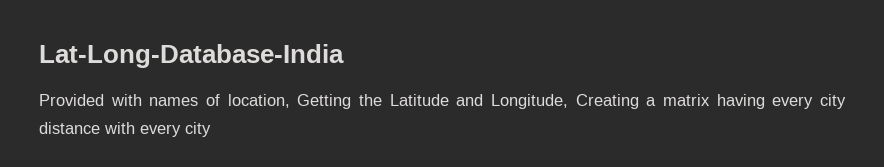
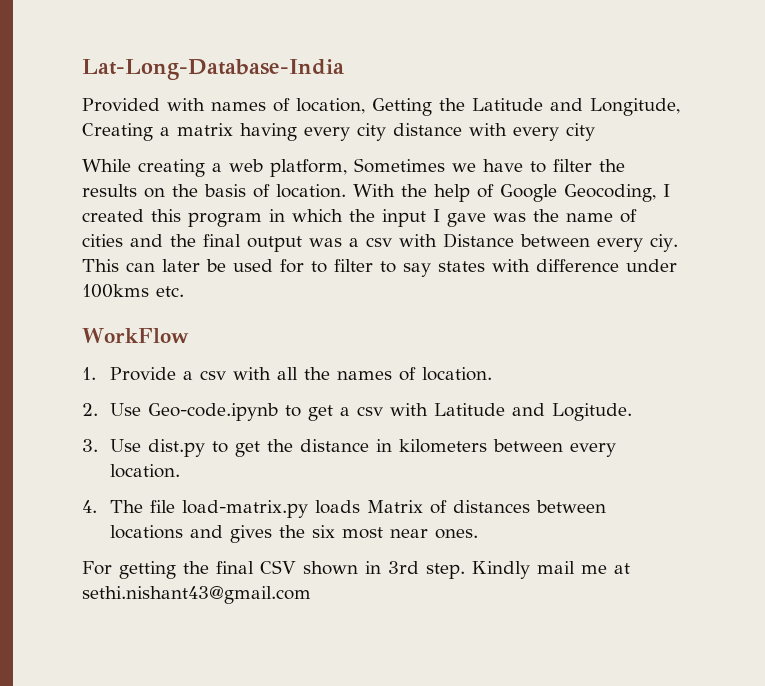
(211, 129) none -> [82,158,625,177] [82,184,670,202] [82,209,637,227] [82,233,678,252] [82,259,677,277] [82,284,184,298] [82,328,189,343] [82,367,493,381] [82,403,633,421] [82,439,617,457] [110,464,181,478] [82,500,607,518] [110,525,479,543] [82,560,630,579] [82,586,311,604] // While creating a web platform, Sometimes we have to filter the results on the basis of location. With the help of Google Geocoding, I created this program in which the input I gave was the name of cities and the final output was a csv with Distance between every ciy. This can later be used for to filter to say states with difference under 100kms etc. // WorkFlow // 1. Provide a csv with all the names of location. // 2. Use Geo-code.ipynb to get a csv with Latitude and Logitude. // 3. Use dist.py to get the distance in kilometers between every location. // 4. The file load-matrix.py loads Matrix of distances between locations and gives the six most near ones. // For getting the final CSV shown in 3rd step. Kindly mail me at sethi.nishant43@gmail.com

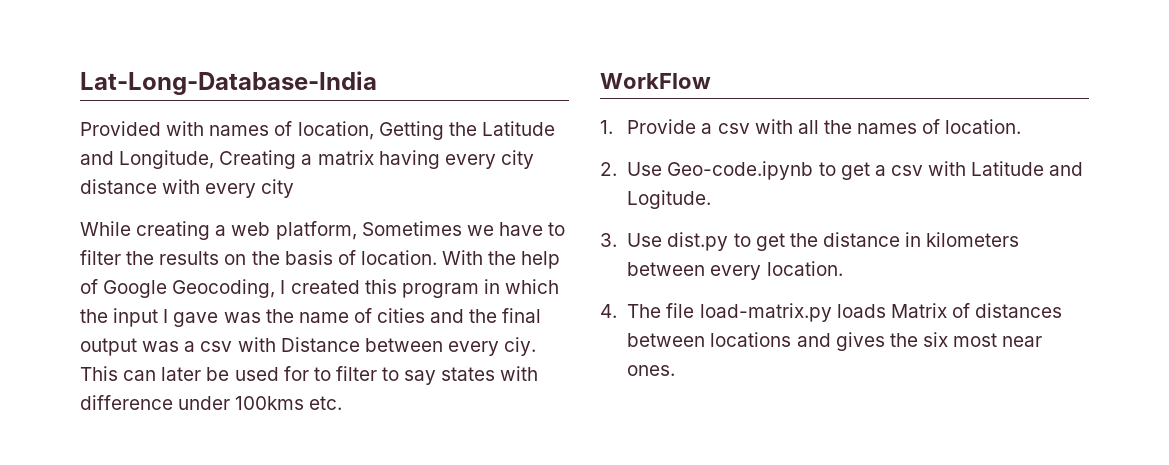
[82,560,630,579] [82,586,311,604] // For getting the final CSV shown in 3rd step. Kindly mail me at sethi.nishant43@gmail.com -> (676, 370) none

